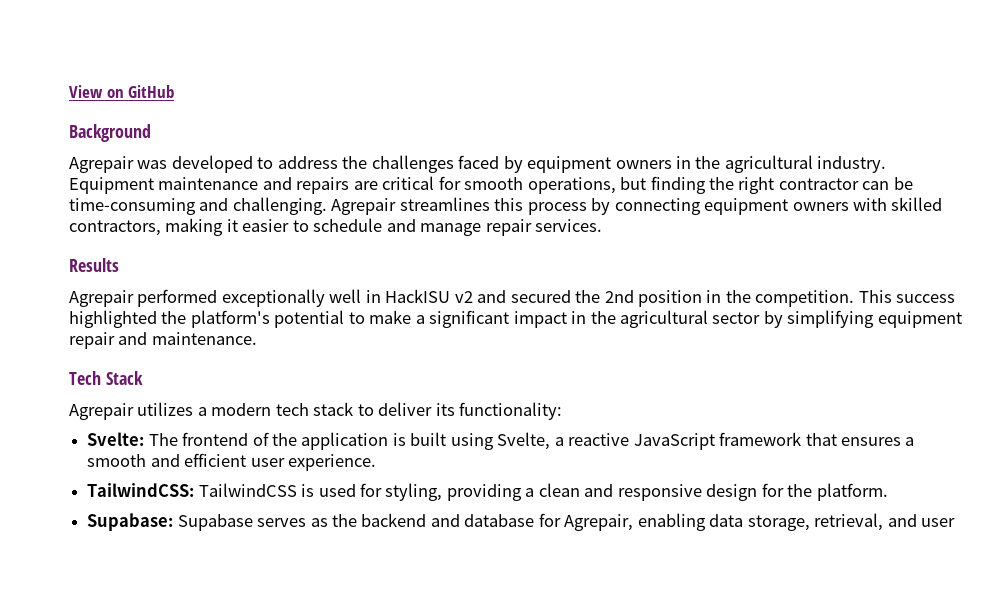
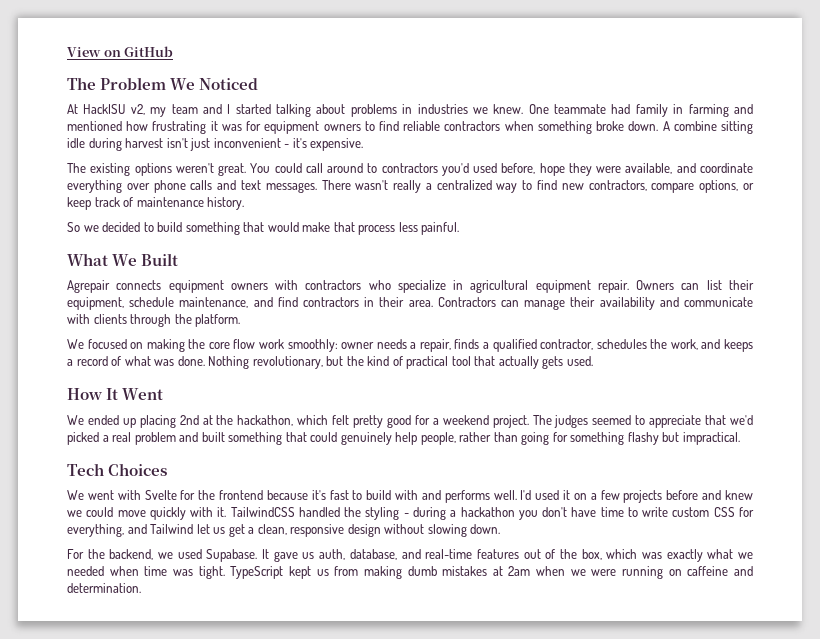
[69,124,151,142] [69,155,887,173] [69,176,913,194] [69,197,943,215] [69,218,603,236] [69,258,119,272] [69,289,956,307] [69,310,962,328] [69,332,257,349] [69,371,143,385] [69,402,563,420] [87,432,915,450] [87,453,376,471] [87,483,888,501] [87,513,955,531] Background // Agrepair was developed to address the challenges faced by equipment owners in the agricultural industry. Equipment maintenance and repairs are critical for smooth operations, but finding the right contractor can be time-consuming and challenging. Agrepair streamlines this process by connecting equipment owners with skilled contractors, making it easier to schedule and manage repair services. // Results // Agrepair performed exceptionally well in HackISU v2 and secured the 2nd position in the competition. This success highlighted the platform's potential to make a significant impact in the agricultural sector by simplifying equipment repair and maintenance. // Tech Stack // Agrepair utilizes a modern tech stack to deliver its functionality: // Svelte: The frontend of the application is built using Svelte, a reactive JavaScript framework that ensures a smooth and efficient user experience. // TailwindCSS: TailwindCSS is used for styling, providing a clean and responsive design for the platform. // Supabase: Supabase serves as the backend and database for Agrepair, enabling data storage, retrieval, and user -> [67,77,259,90] [67,104,754,117] [67,121,753,134] [67,138,364,151] [67,163,754,176] [67,180,754,193] [67,197,245,210] [67,222,460,235] [67,253,179,266] [67,280,754,293] [67,297,753,310] [67,314,241,327] [67,339,753,352] [67,356,593,369] [67,388,164,400] [67,415,754,428] [67,432,740,445] [67,463,168,476] [67,490,753,503] [67,507,754,520] [67,524,501,537] [67,549,753,562] [67,566,754,579] [67,583,141,593] The Problem We Noticed // At HackISU v2, my team and I started talking about problems in industries we knew. One teammate had family in farming and mentioned how frustrating it was for equipment owners to find reliable contractors when something broke down. A combine sitting idle during harvest isn't just inconvenient - it's expensive. // The existing options weren't great. You could call around to contractors you'd used before, hope they were available, and coordinate everything over phone calls and text messages. There wasn't really a centralized way to find new contractors, compare options, or keep track of maintenance history. // So we decided to build something that would make that process less painful. // What We Built // Agrepair connects equipment owners with contractors who specialize in agricultural equipment repair. Owners can list their equipment, schedule maintenance, and find contractors in their area. Contractors can manage their availability and communicate with clients through the platform. // We focused on making the core flow work smoothly: owner needs a repair, finds a qualified contractor, schedules the work, and keeps a record of what was done. Nothing revolutionary, but the kind of practical tool that actually gets used. // How It Went // We ended up placing 2nd at the hackathon, which felt pretty good for a weekend project. The judges seemed to appreciate that we'd picked a real problem and built something that could genuinely help people, rather than going for something flashy but impractical. // Tech Choices // We went with Svelte for the frontend because it's fast to build with and performs well. I'd used it on a few projects before and knew we could move quickly with it. TailwindCSS handled the styling - during a hackathon you don't have time to write custom CSS for everything, and Tailwind let us get a clean, responsive design without slowing down. // For the backend, we used Supabase. It gave us auth, database, and real-time features out of the box, which was exactly what we needed when time was tight. TypeScript kept us from making dumb mistakes at 2am when we were running on caffeine and determination.

